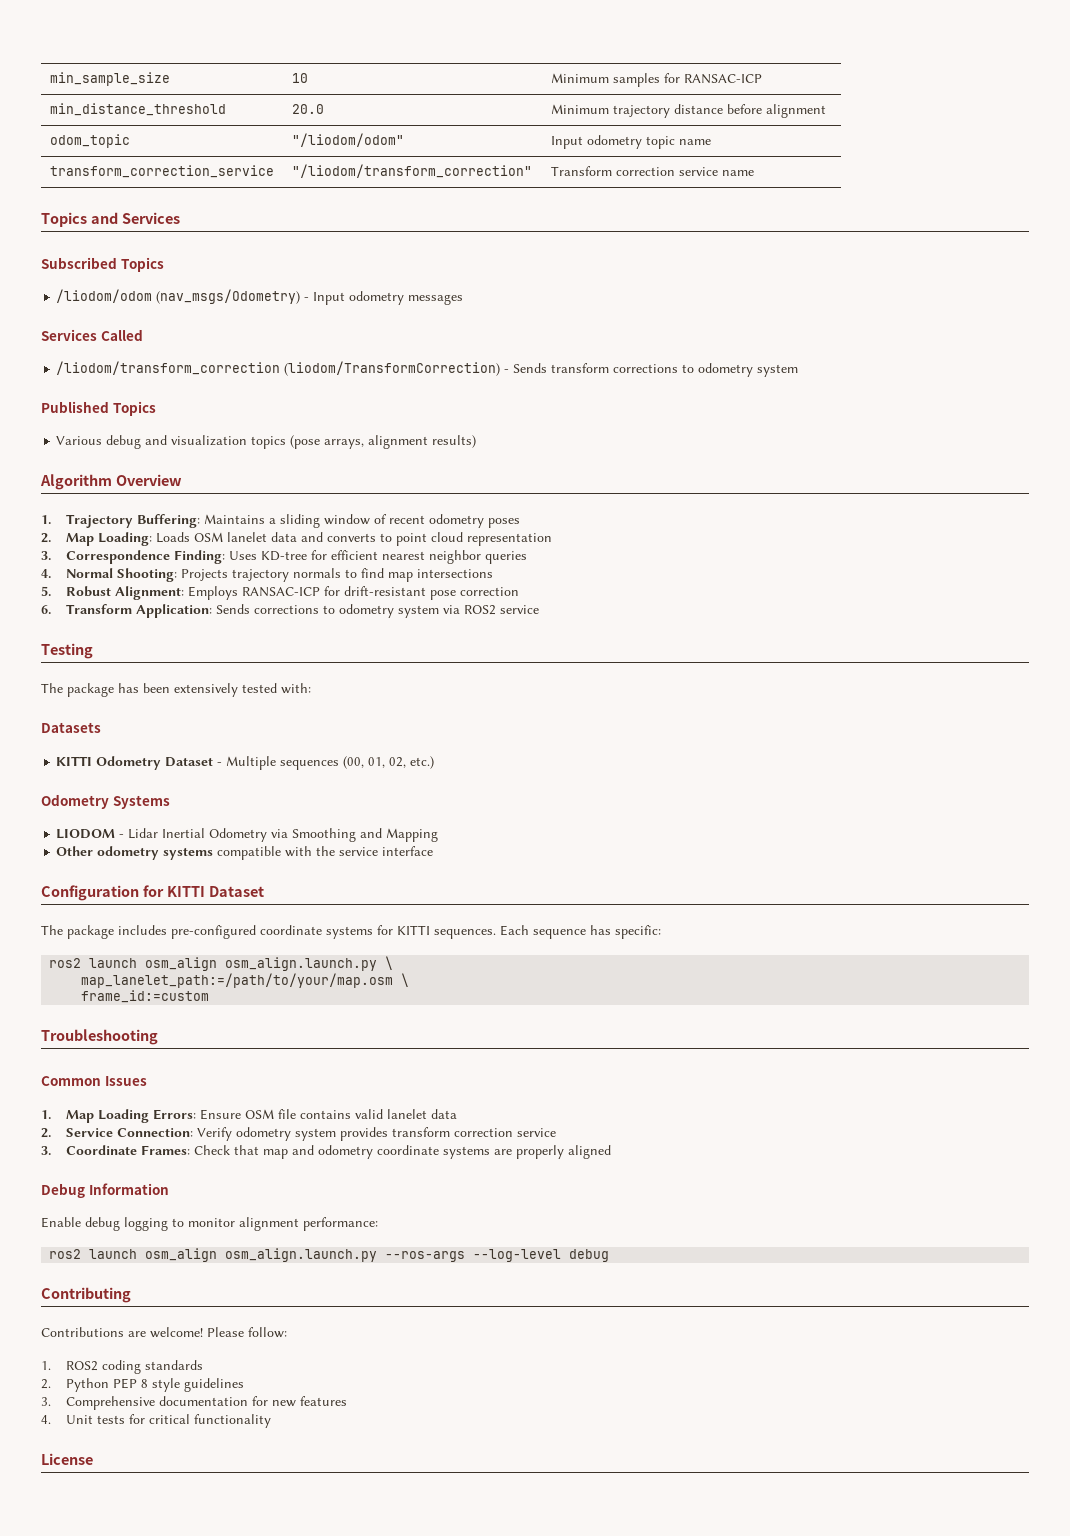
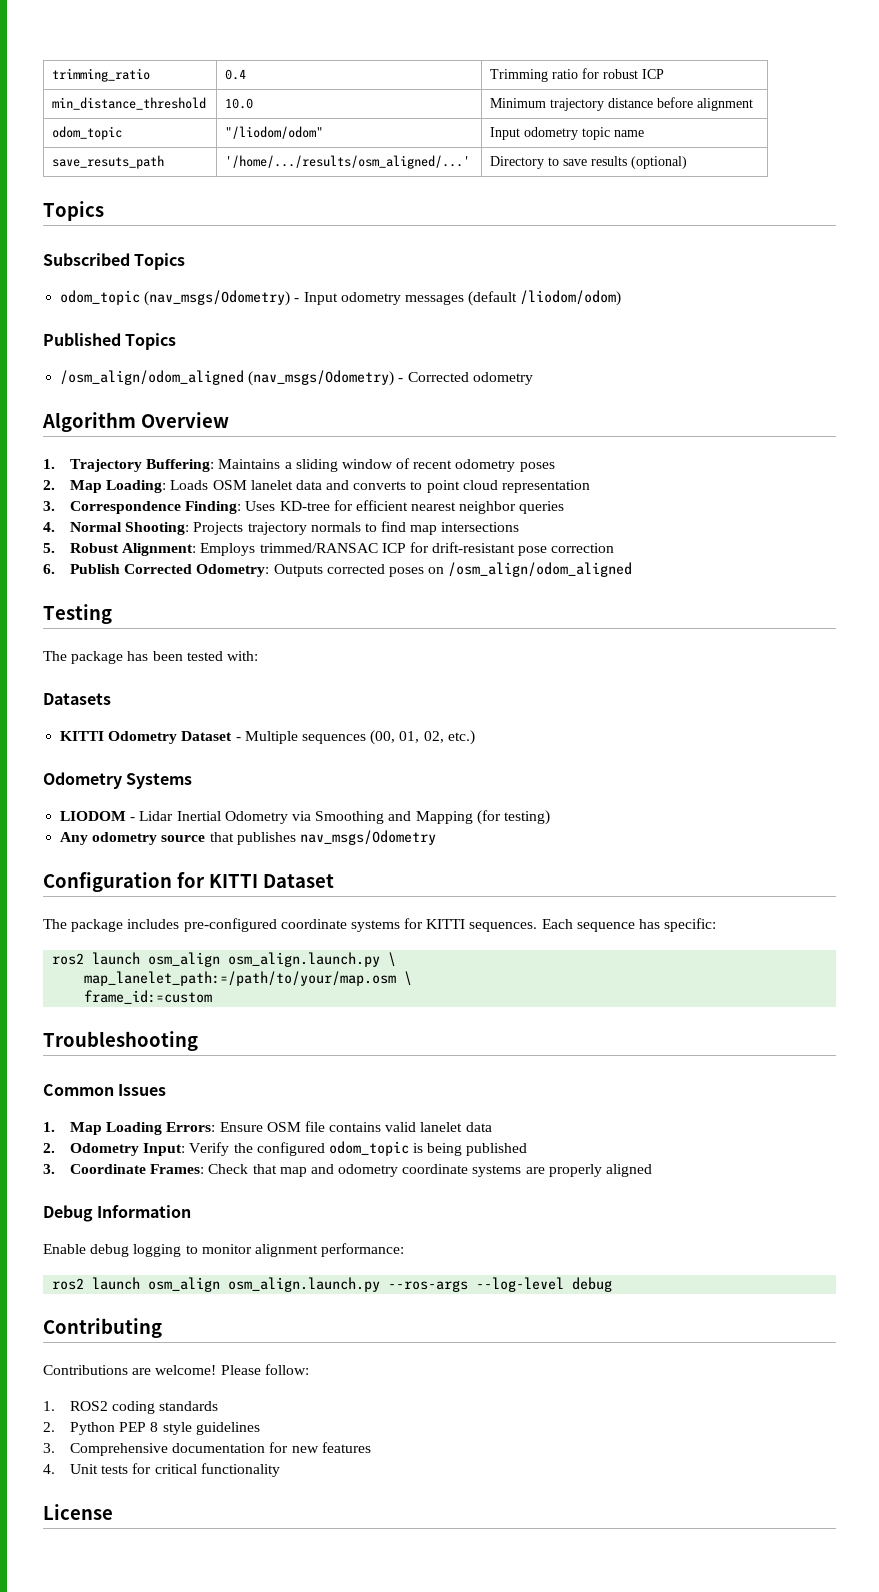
[49,72,170,86] [291,73,308,83] [550,73,762,87] min_sample_size | 10 | Minimum samples for RANSAC-ICP -> [52,68,151,82] [225,69,247,80] [490,68,665,82] trimming_ratio | 0.4 | Trimming ratio for robust ICP
[291,104,324,114] 20.0 -> [225,98,254,109] 10.0
[49,165,274,178] [291,164,532,178] [550,166,754,176] [41,212,180,227] transform_correction_service | "/liodom/transform_correction" | Transform correction service name // Topics and Services -> [52,155,165,169] [225,155,471,169] [490,156,688,169] [43,201,104,221] save_resuts_path | '/home/.../results/osm_aligned/...' | Directory to save results (optional) // Topics
[56,289,153,303] /liodom/odom -> [60,290,141,305] odom_topic
[41,329,143,341] [56,361,799,377] [41,401,156,416] [56,435,477,449] // Services Called // /liodom/transform_correction (liodom/TransformCorrection) - Sends transform corrections to odometry system // Published Topics // Various debug and visualization topics (pose arrays, alignment results) -> [468,290,622,306] [43,333,177,350] [60,370,533,386] (default /liodom/odom) // Published Topics // /osm_align/odom_aligned (nav_msgs/Odometry) - Corrected odometry
[241,587,320,597] RANSAC-ICP -> [259,543,406,553] trimmed/RANSAC ICP
[65,604,539,618] Transform Application: Sends corrections to odometry system via ROS2 service -> [69,562,633,577] Publish Corrected Odometry: Outputs corrected poses on /osm_align/odom_aligned
[174,683,238,697] extensively -> (183, 656) none
[56,846,434,860] // Other odometry systems compatible with the service interface -> [476,810,550,825] [60,830,436,845] (for testing) // Any odometry source that publishes nav_msgs/Odometry
[65,1127,556,1141] Service Connection: Verify odometry system provides transform correction service -> [69,1141,528,1156] Odometry Input: Verify the configured odom_topic is being published

